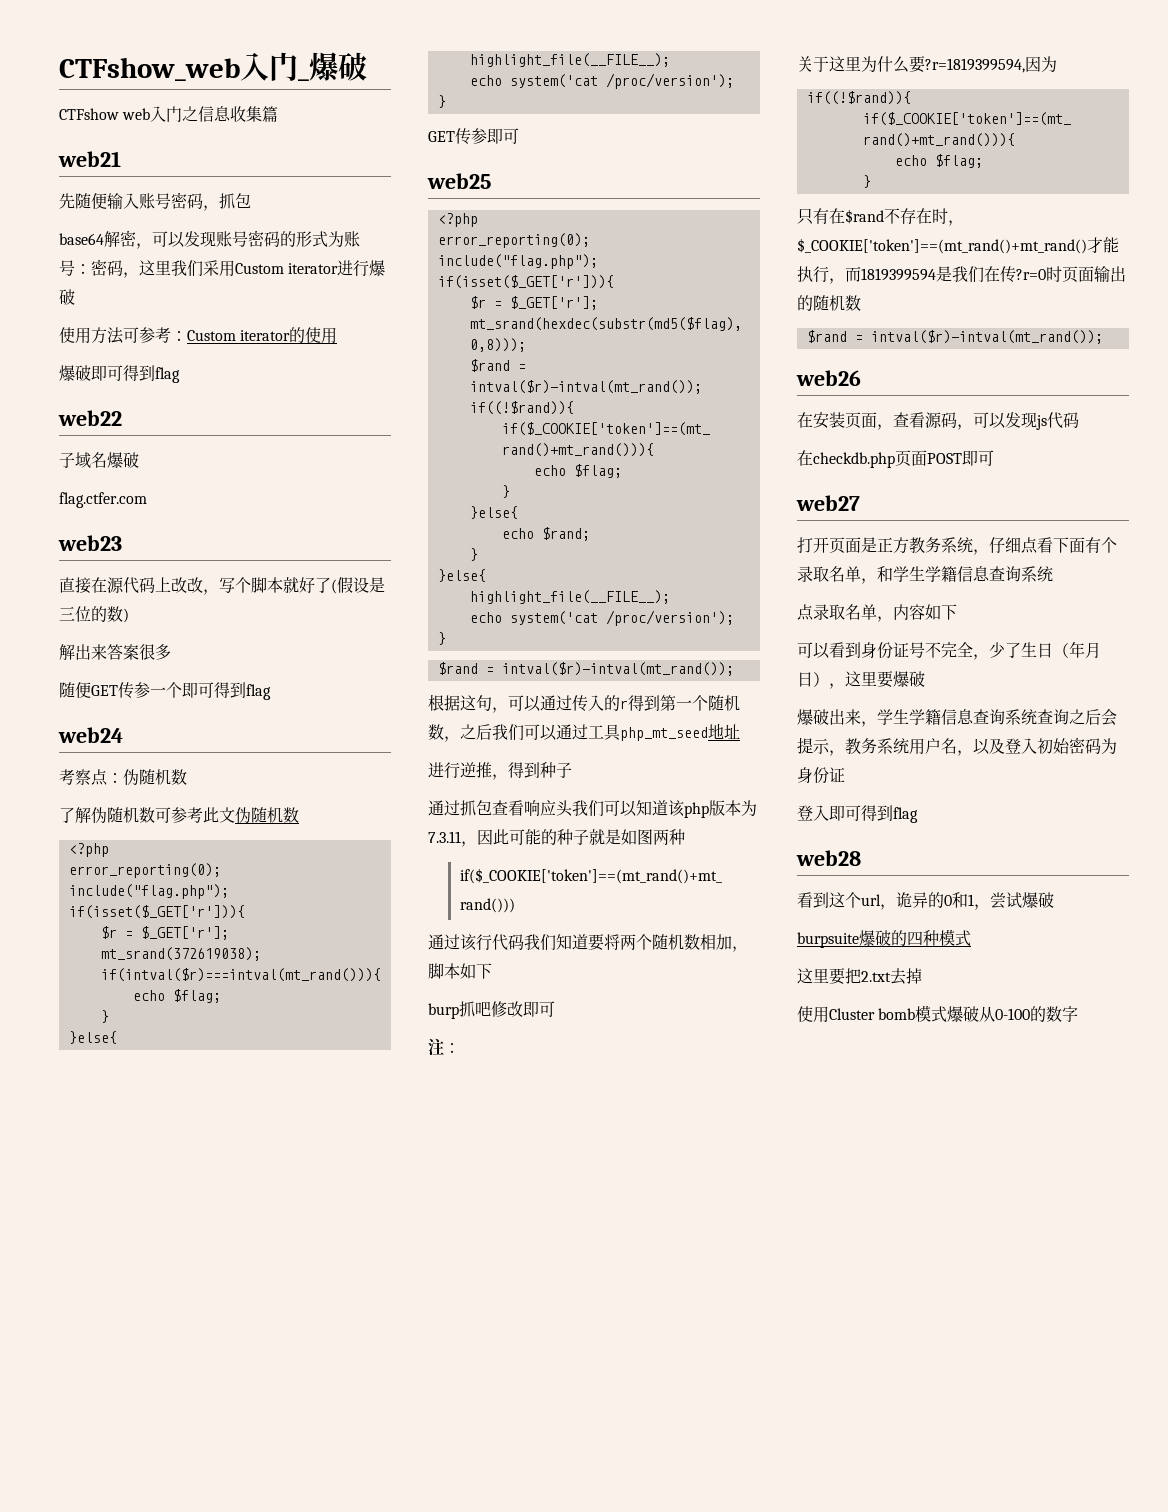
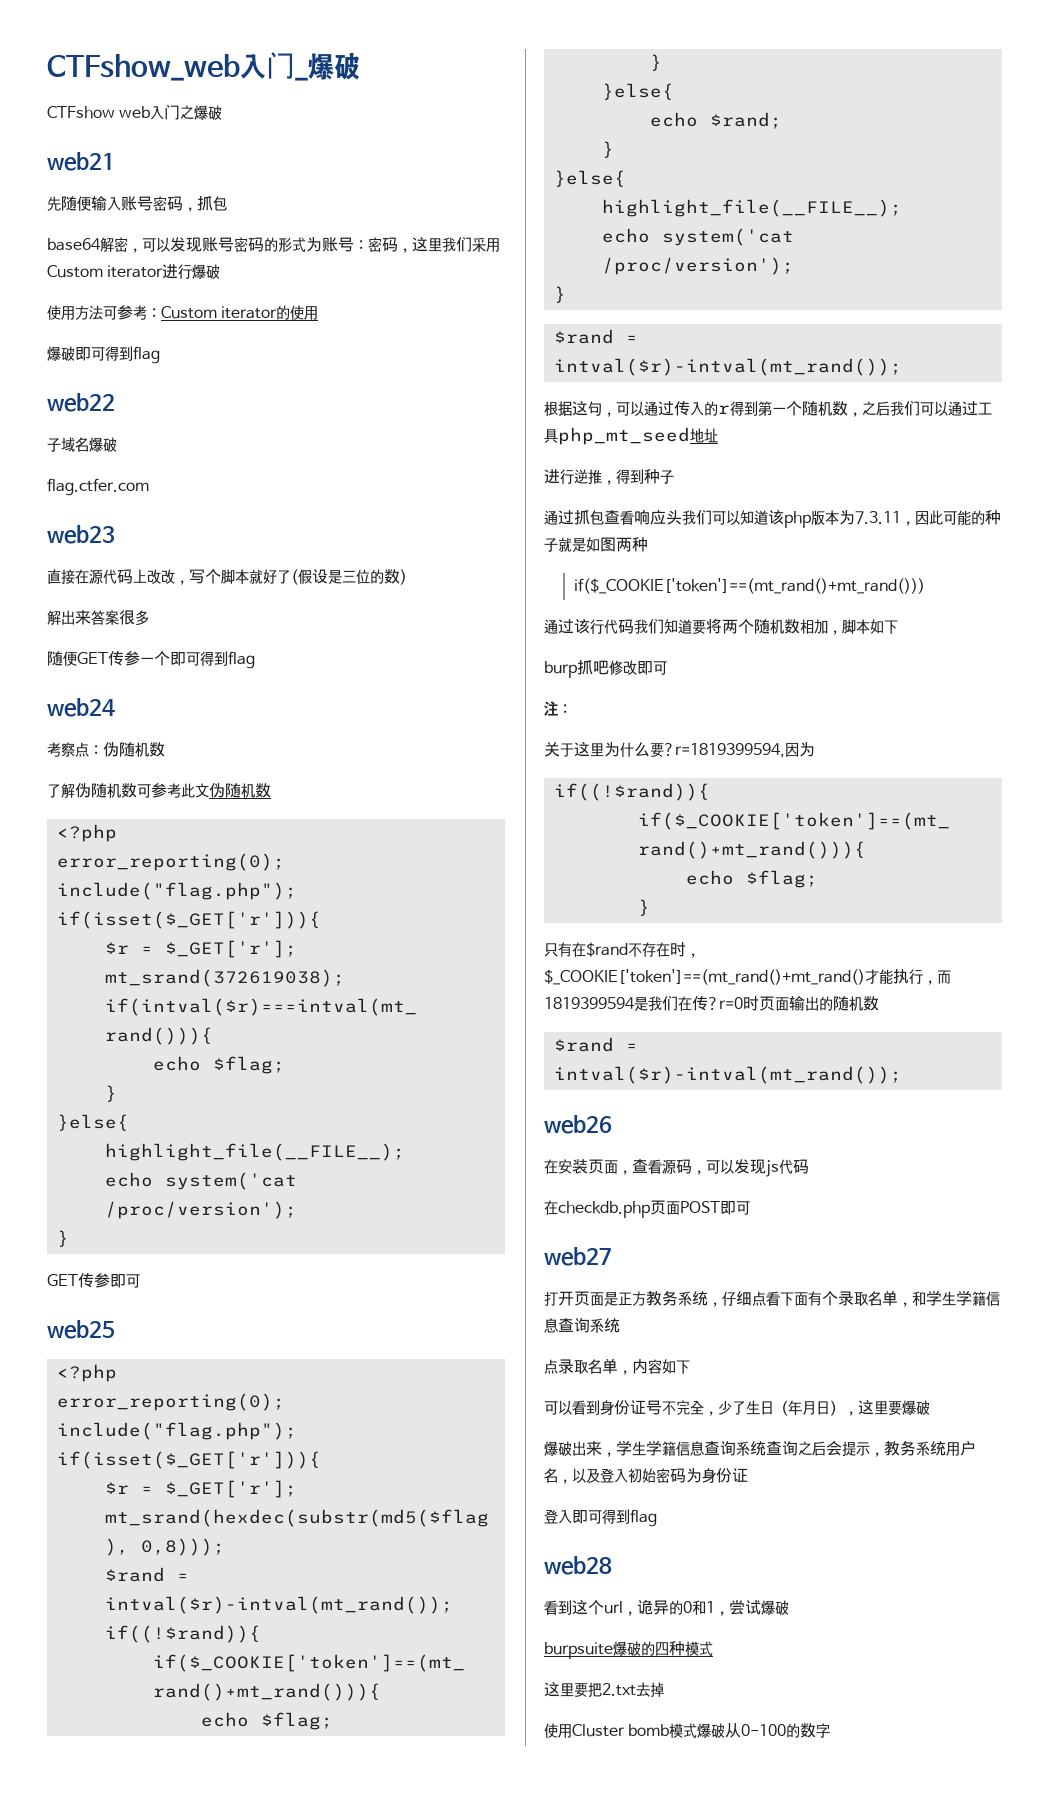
[198,106,279,122] 信息收集篇 -> [194,105,223,120] 爆破

